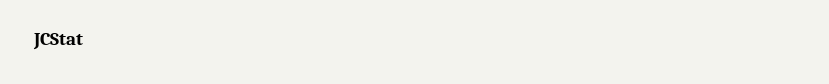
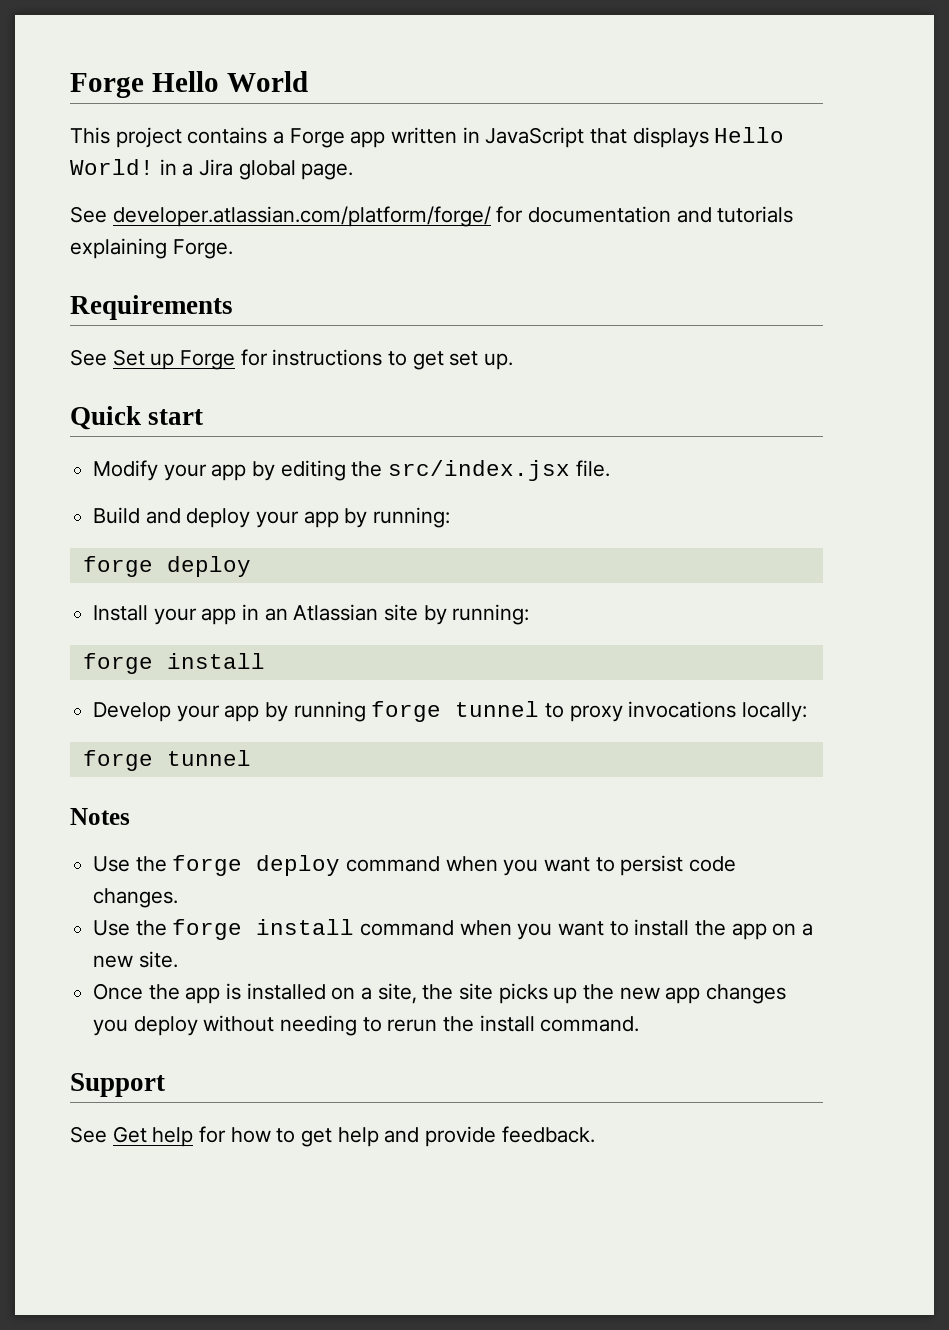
[33,33,83,50] JCStat -> [70,71,308,98] [70,127,785,148] [70,159,354,180] [70,206,794,227] [70,238,233,259] [70,295,233,320] [70,349,514,370] [70,406,204,430] [93,460,610,481] [93,507,451,528] [82,556,251,577] [93,604,530,625] [82,653,265,674] [93,701,808,722] [82,750,251,771] [70,808,130,825] [93,855,737,876] [93,888,179,908] [93,919,814,940] [93,951,178,968] [93,983,787,1004] [93,1015,640,1036] [70,1073,165,1097] [70,1126,595,1147] Forge Hello World // This project contains a Forge app written in JavaScript that displays Hello World! in a Jira global page. // See developer.atlassian.com/platform/forge/ for documentation and tutorials explaining Forge. // Requirements // See Set up Forge for instructions to get set up. // Quick start // Modify your app by editing the src/index.jsx file. // Build and deploy your app by running: // forge deploy // Install your app in an Atlassian site by running: // forge install // Develop your app by running forge tunnel to proxy invocations locally: // forge tunnel // Notes // Use the forge deploy command when you want to persist code changes. // Use the forge install command when you want to install the app on a new site. // Once the app is installed on a site, the site picks up the new app changes you deploy without needing to rerun the install command. // Support // See Get help for how to get help and provide feedback.

